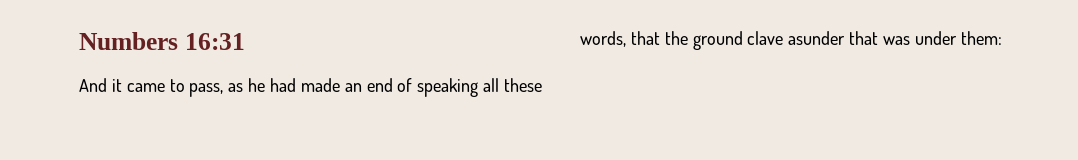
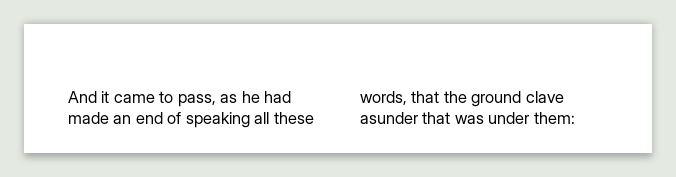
[79,32,245,50] Numbers 16:31 // -> (68, 97) none

